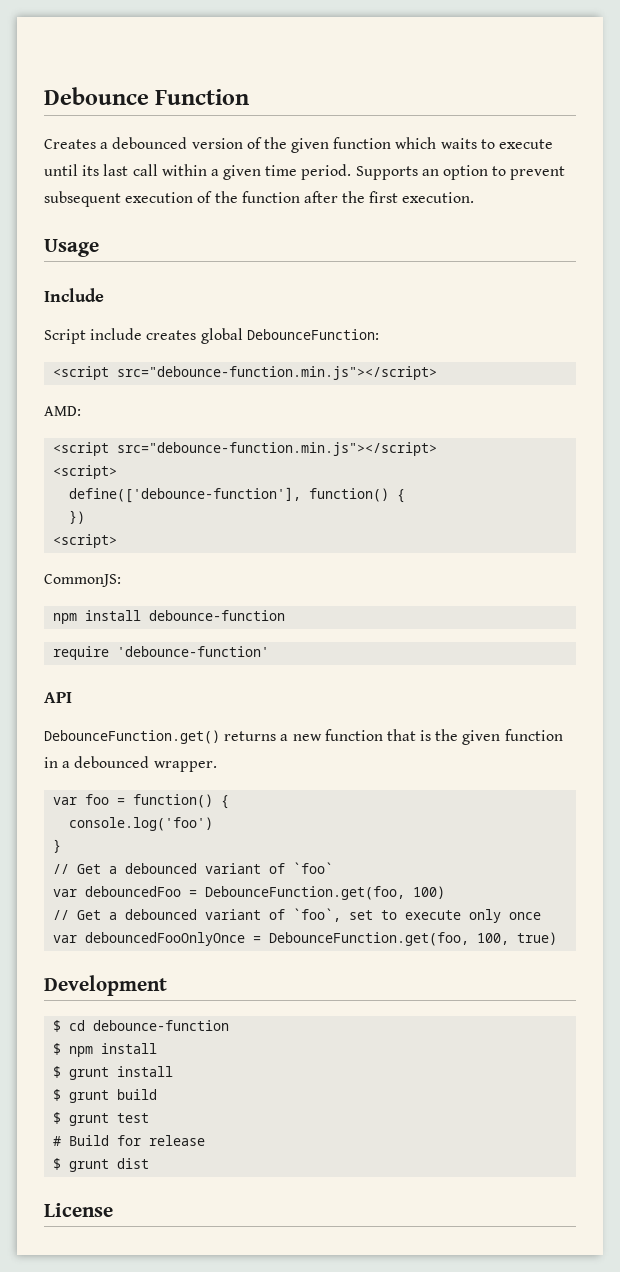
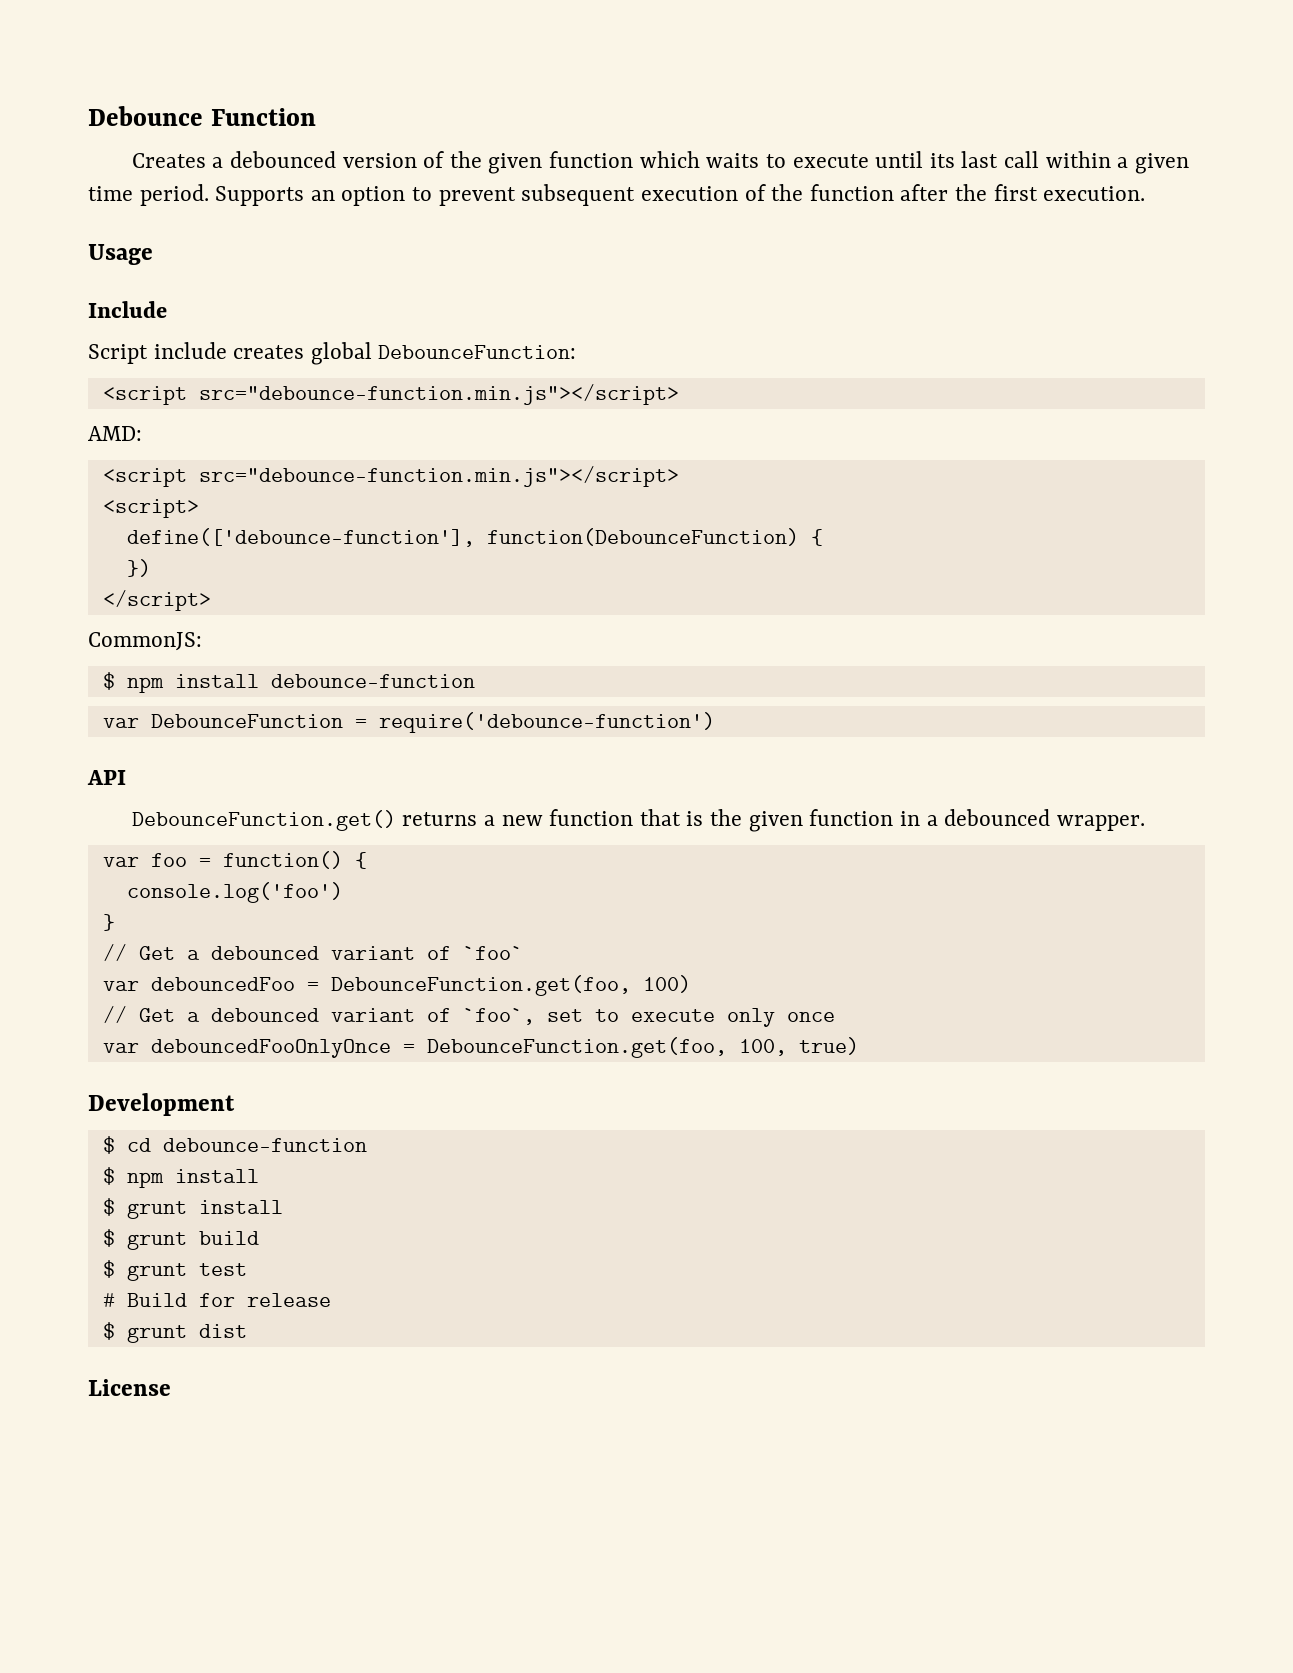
[309,488,390,502] function() -> [486,528,799,546] function(DebounceFunction)
[53,534,118,548] <script> -> [102,590,211,611] </script>
(121, 580) none -> [102,672,115,690] $
[53,646,270,660] require 'debounce-function' -> [102,712,715,733] var DebounceFunction = require('debounce-function')

